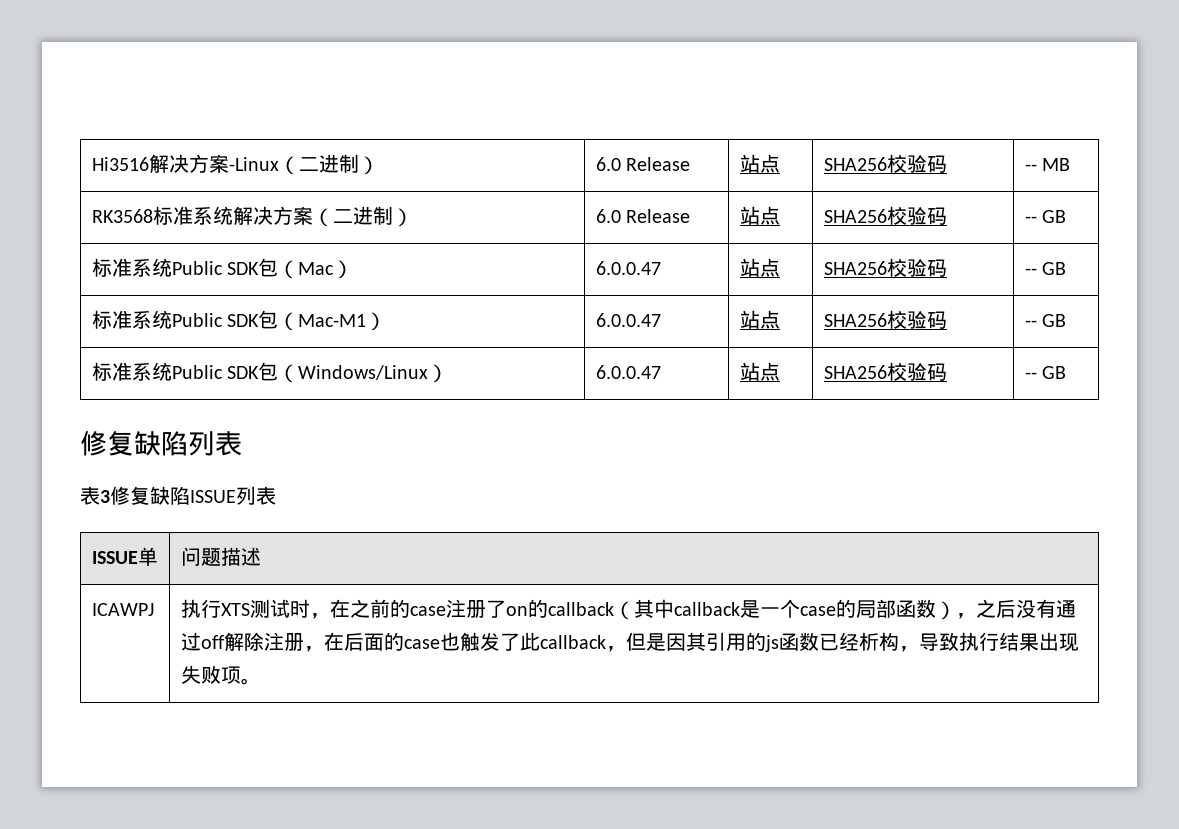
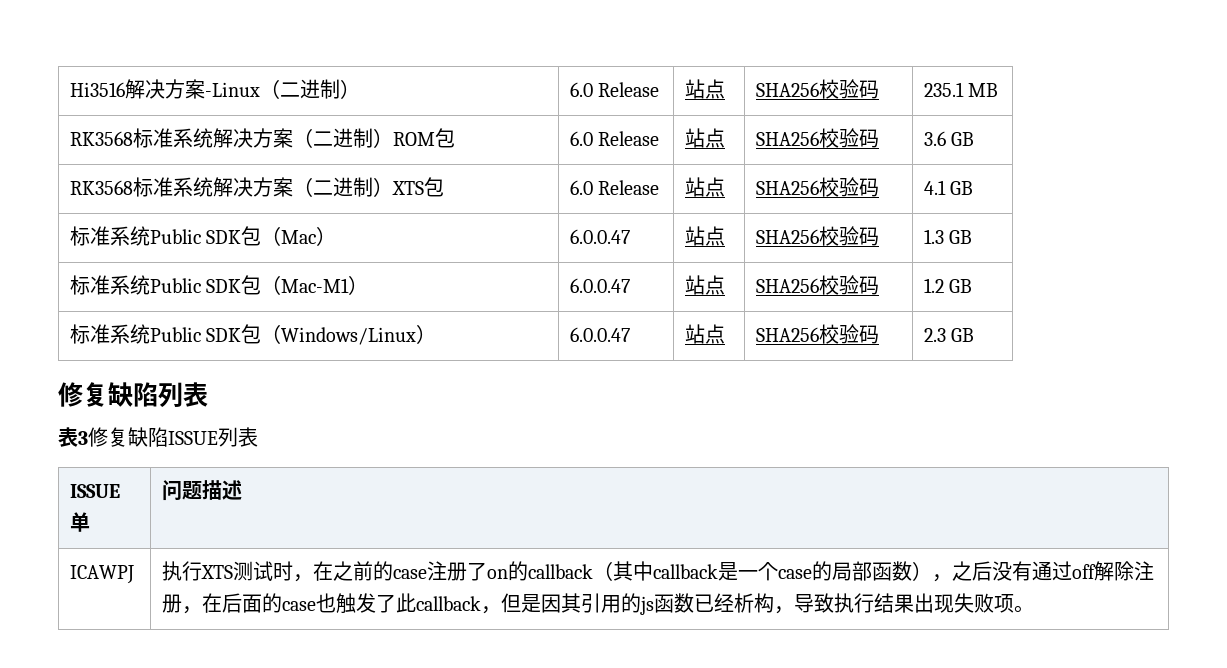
[1024,164,1037,171] -- -> [923,82,964,97] 235.1
[595,209,691,223] [739,206,780,225] [823,206,947,225] [1024,216,1037,223] | 6.0 Release | 站点 | SHA256校验码 | -- -> [392,128,455,148] [569,131,659,146] [684,128,725,148] [755,128,879,148] [923,131,974,146] [69,177,444,197] [569,180,659,195] [684,177,725,197] [755,177,879,197] [923,180,946,195] ROM包 | 6.0 Release | 站点 | SHA256校验码 | 3.6 GB // RK3568标准系统解决方案（二进制）XTS包 | 6.0 Release | 站点 | SHA256校验码 | 4.1
[1024,268,1037,275] -- -> [923,229,944,244] 1.3
[1024,320,1037,327] -- -> [923,278,944,293] 1.2
[1024,372,1037,379] -- -> [923,328,946,342] 2.3

